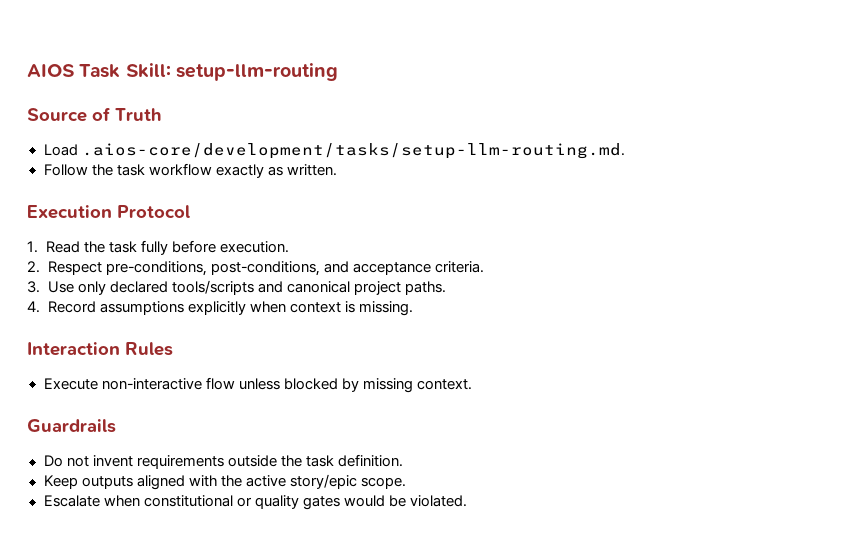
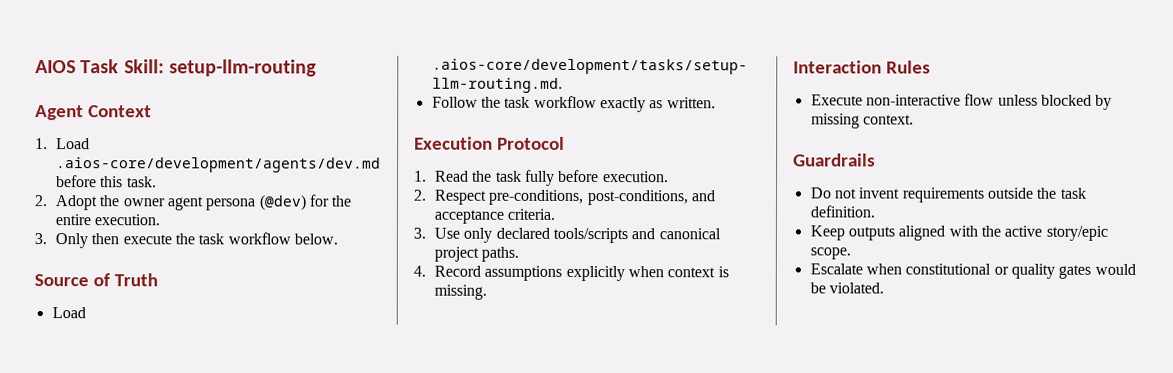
(338, 72) none -> [35,105,152,121] [35,138,90,150] [55,157,381,173] [54,175,157,188] [34,194,352,211] [54,214,161,226] [34,232,338,249] // Agent Context // 1. Load .aios-core/development/agents/dev.md before this task. // 2. Adopt the owner agent persona (@dev) for the entire execution. // 3. Only then execute the task workflow below.

